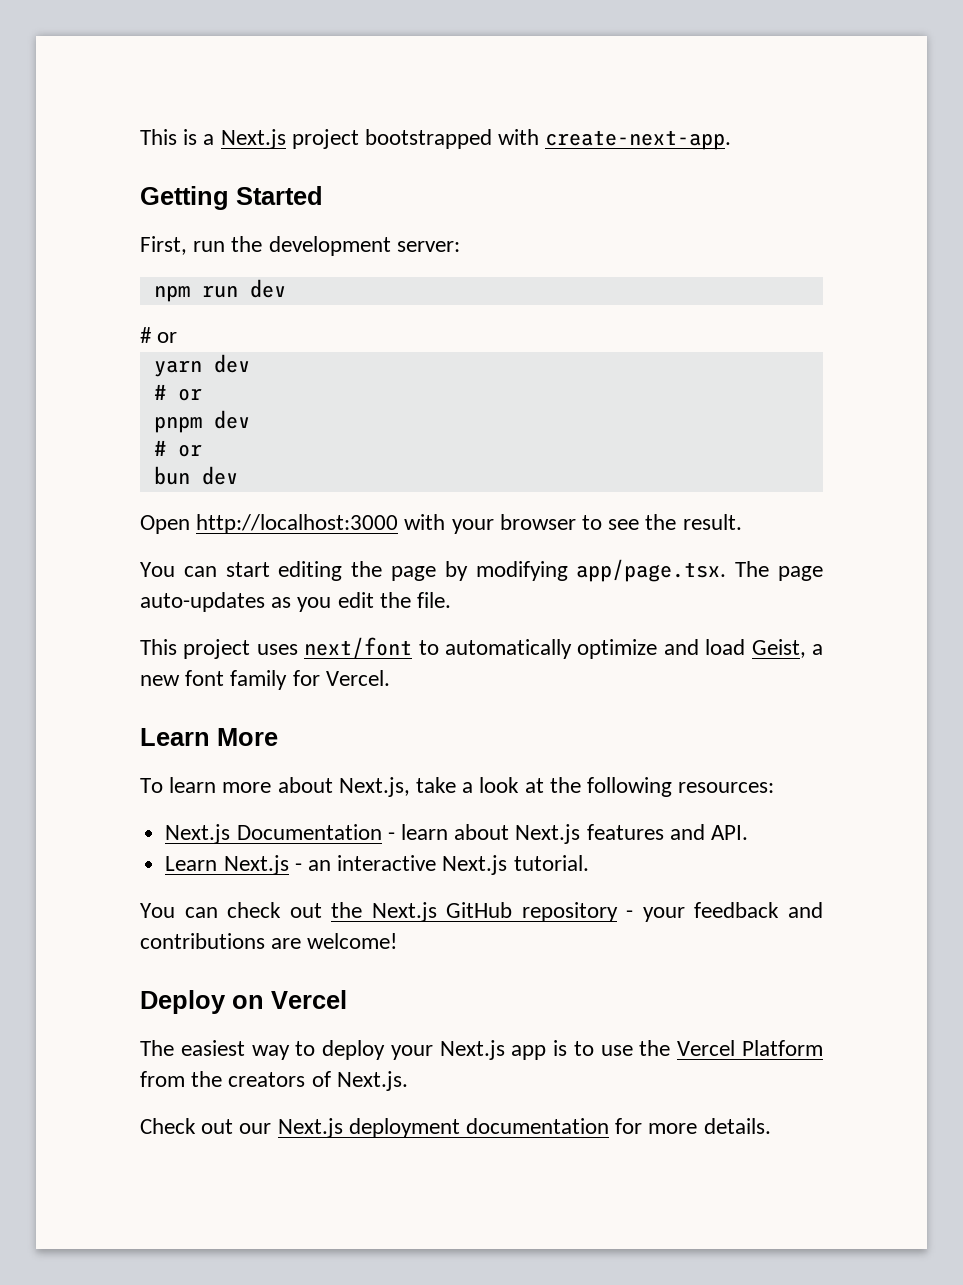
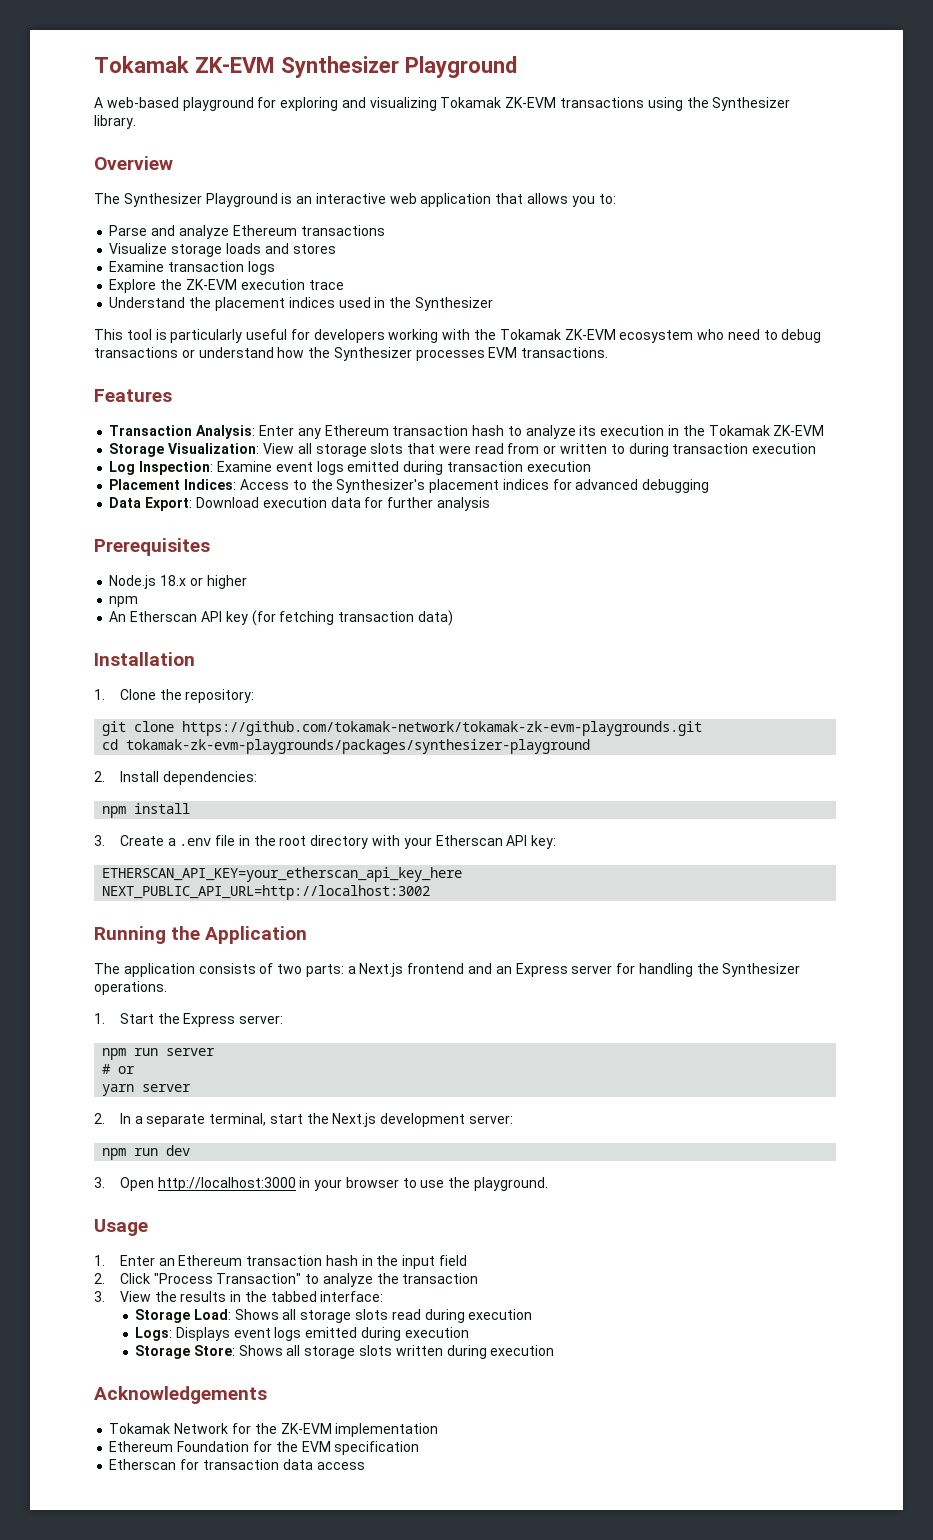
[140,129,732,150] [140,186,323,210] [140,236,263,255] This is a Next.js project bootstrapped with create-next-app. // Getting Started // First, run the -> [94,56,517,78] [94,97,791,111] [94,115,136,129] [94,156,173,170] [94,193,616,207] [109,225,385,239] [109,243,336,257] [109,261,275,275] [109,279,344,293] [109,297,493,311] [94,329,822,343] [94,347,609,361] [94,389,172,402] [109,425,825,439] [109,443,817,457] [109,461,591,475] [109,479,710,493] [109,497,490,511] [94,538,210,556] [109,575,247,589] [109,596,139,607] [109,610,453,626] [94,652,195,666] [94,689,255,703] [102,721,703,736] [102,739,591,754] [94,771,257,785] [102,803,191,818] [94,835,557,849] [102,867,463,882] [102,885,431,900] [94,926,308,944] [94,963,801,977] [94,981,167,995] [94,1013,284,1027] [102,1048,216,1060] [102,1064,136,1074] [102,1084,192,1096] [94,1113,377,1127] Tokamak ZK-EVM Synthesizer Playground // A web-based playground for exploring and visualizing Tokamak ZK-EVM transactions using the Synthesizer library. // Overview // The Synthesizer Playground is an interactive web application that allows you to: // Parse and analyze Ethereum transactions // Visualize storage loads and stores // Examine transaction logs // Explore the ZK-EVM execution trace // Understand the placement indices used in the Synthesizer // This tool is particularly useful for developers working with the Tokamak ZK-EVM ecosystem who need to debug transactions or understand how the Synthesizer processes EVM transactions. // Features // Transaction Analysis: Enter any Ethereum transaction hash to analyze its execution in the Tokamak ZK-EVM // Storage Visualization: View all storage slots that were read from or written to during transaction execution // Log Inspection: Examine event logs emitted during transaction execution // Placement Indices: Access to the Synthesizer's placement indices for advanced debugging // Data Export: Download execution data for further analysis // Prerequisites // Node.js 18.x or higher // npm // An Etherscan API key (for fetching transaction data) // Installation // 1. Clone the repository: // git clone https://github.com/tokamak-network/tokamak-zk-evm-playgrounds.git // cd tokamak-zk-evm-playgrounds/packages/synthesizer-playground // 2. Install dependencies: // npm install // 3. Create a .env file in the root directory with your Etherscan API key: // ETHERSCAN_API_KEY=your_etherscan_api_key_here // NEXT_PUBLIC_API_URL=http://localhost:3002 // Running the Application // The application consists of two parts: a Next.js frontend and an Express server for handling the Synthesizer operations. // 1. Start the Express server: // npm run server // # or // yarn server // 2. In a separate terminal, start the Next.js
[140,327,178,343] [153,354,250,377] [153,384,202,401] [153,410,250,433] [153,440,202,457] [153,466,238,485] # or // yarn dev // # or // pnpm dev // # or // bun dev // -> [94,1177,105,1188] 3.
[404,514,446,530] with -> [299,1177,311,1188] in
[608,514,742,530] [140,559,823,582] [140,592,452,612] [140,637,823,659] [140,670,390,690] [140,728,278,746] [140,777,775,797] [165,824,748,844] [165,855,589,875] [140,902,823,922] [140,933,398,949] [140,990,347,1014] [140,1040,823,1060] [140,1071,408,1091] [140,1118,771,1138] see the result. // You can start editing the page by modifying app/page.tsx. The page auto-updates as you edit the file. // This project uses next/font to automatically optimize and load Geist, a new font family for Vercel. // Learn More // To learn more about Next.js, take a look at the following resources: // Next.js Documentation - learn about Next.js features and API. // Learn Next.js - an interactive Next.js tutorial. // You can check out the Next.js GitHub repository - your feedback and contributions are welcome! // Deploy on Vercel // The easiest way to deploy your Next.js app is to use the Vercel Platform from the creators of Next.js. // Check out our Next.js deployment documentation for more details. -> [420,1177,548,1191] [94,1219,148,1236] [94,1255,467,1269] [94,1273,479,1287] [94,1291,384,1302] [135,1309,533,1323] [135,1327,469,1341] [135,1345,555,1359] [94,1386,267,1404] [109,1423,439,1437] [109,1441,420,1455] [109,1459,365,1470] use the playground. // Usage // 1. Enter an Ethereum transaction hash in the input field // 2. Click "Process Transaction" to analyze the transaction // 3. View the results in the tabbed interface: // Storage Load: Shows all storage slots read during execution // Logs: Displays event logs emitted during execution // Storage Store: Shows all storage slots written during execution // Acknowledgements // Tokamak Network for the ZK-EVM implementation // Ethereum Foundation for the EVM specification // Etherscan for transaction data access

